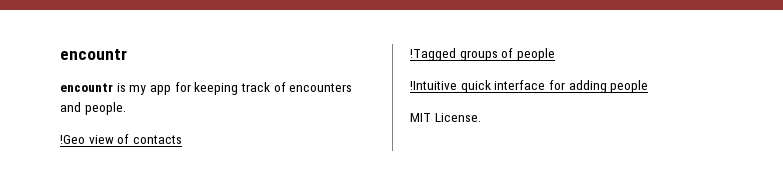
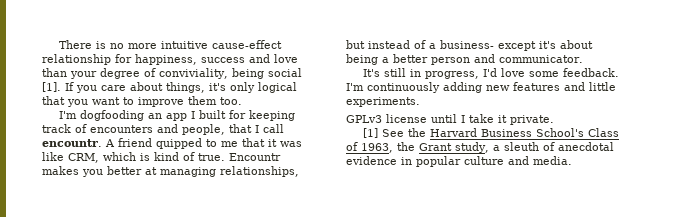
[60,49,127,60] [60,83,171,95] encountr // encountr is my app -> [59,40,283,49] [42,54,298,65] [42,68,302,79] [42,82,297,93] [42,96,242,107] [59,110,227,121] There is no more intuitive cause-effect relationship for happiness, success and love than your degree of conviviality, being social [1]. If you care about things, it's only logical that you want to improve them too. // I'm dogfooding an app I built
[84,102,126,115] [60,134,182,144] [410,48,555,61] [410,80,649,93] [410,113,481,122] people. // !Geo view of contacts // !Tagged groups of people // !Intuitive quick interface for adding people // MIT License. -> [182,124,284,135] [42,138,302,149] [42,152,281,163] [42,166,299,177] [346,40,593,51] [346,54,583,65] [363,68,620,79] [346,82,616,93] [346,97,420,107] [346,114,554,125] [363,128,620,138] [346,142,614,153] [346,156,572,167] people, that I call encountr. A friend quipped to me that it was like CRM, which is kind of true. Encountr makes you better at managing relationships, but instead of a business- except it's about being a better person and communicator. // It's still in progress, I'd love some feedback. I'm continuously adding new features and little experiments. // GPLv3 license until I take it private. // [1] See the Harvard Business School's Class of 1963, the Grant study, a sleuth of anecdotal evidence in popular culture and media.

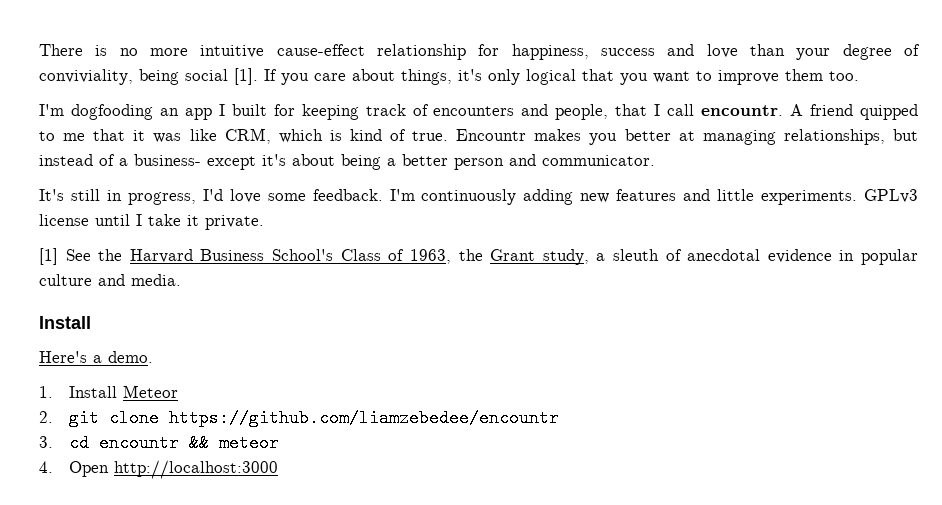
(420, 102) // -> (858, 197) none
(572, 160) none -> [39,316,91,329] [39,351,153,363] [39,385,179,398] [39,409,560,427] [39,434,280,452] [39,460,279,479] // Install // Here's a demo. // 1. Install Meteor // 2. git clone https://github.com/liamzebedee/encountr // 3. cd encountr && meteor // 4. Open http://localhost:3000

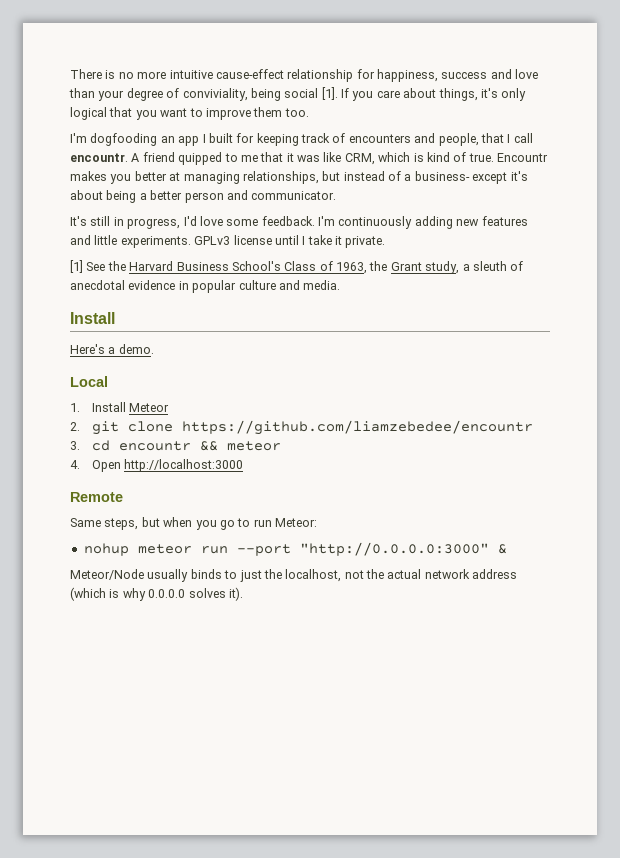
(153, 357) none -> [70,376,108,387] // Local
(279, 469) none -> [70,492,123,502] [70,517,317,530] [83,542,507,556] [70,569,518,582] [70,587,243,601] // Remote // Same steps, but when you go to run Meteor: // nohup meteor run --port "http://0.0.0.0:3000" & // Meteor/Node usually binds to just the localhost, not the actual network address (which is why 0.0.0.0 solves it).

